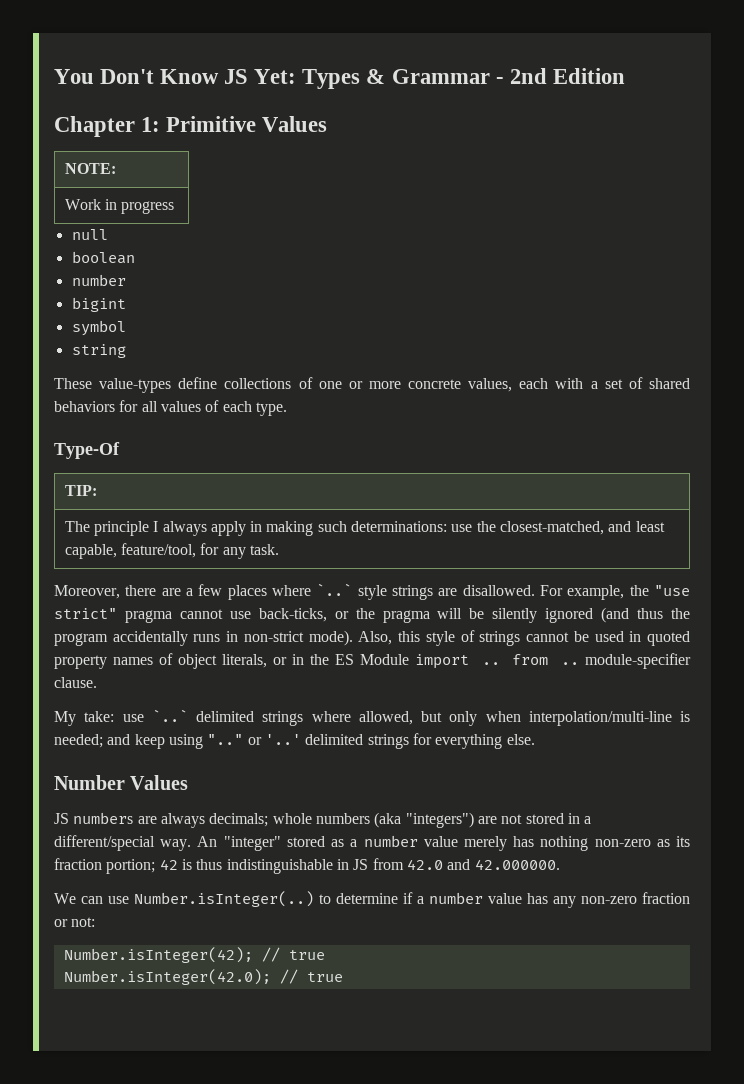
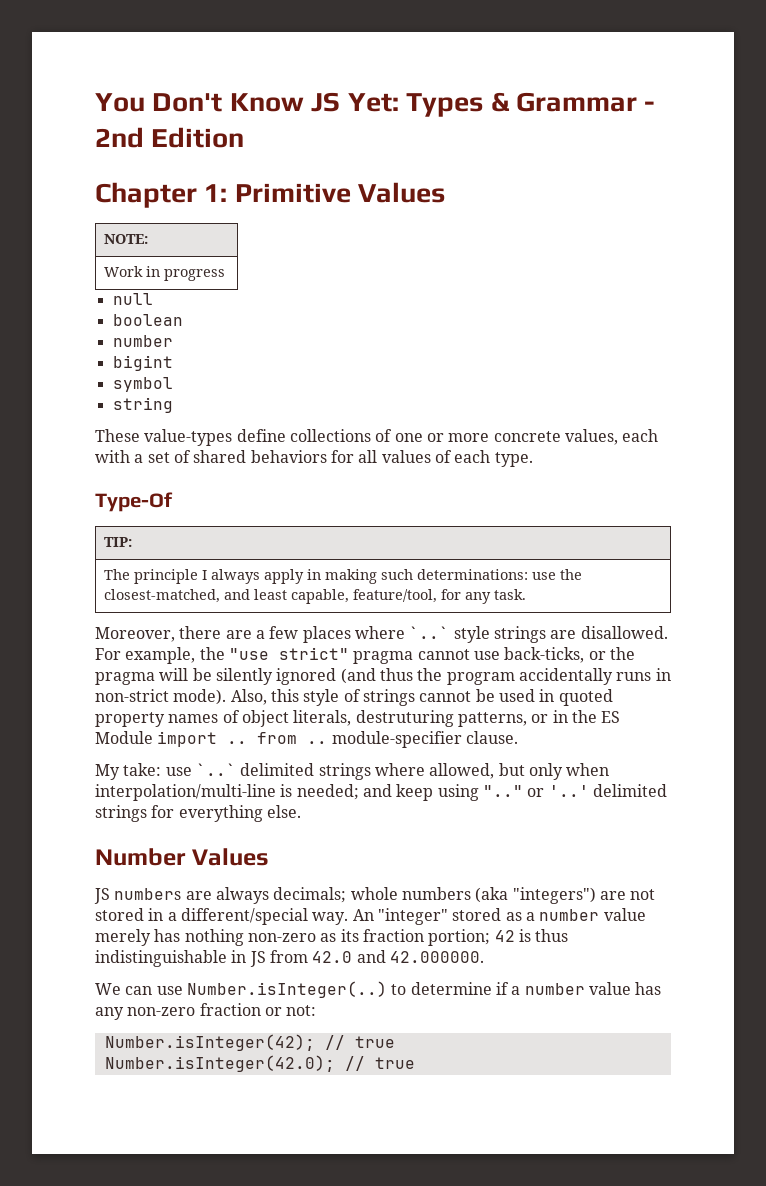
(268, 661) none -> [355,710,527,727] destruturing patterns,

